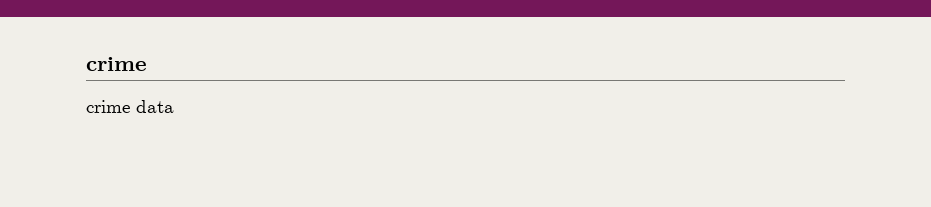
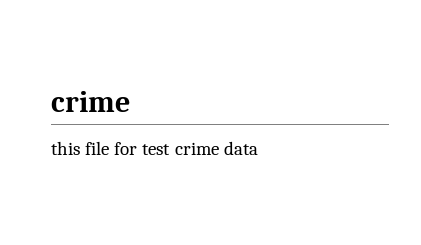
(147, 64) none -> [51,141,171,155] this file for test

